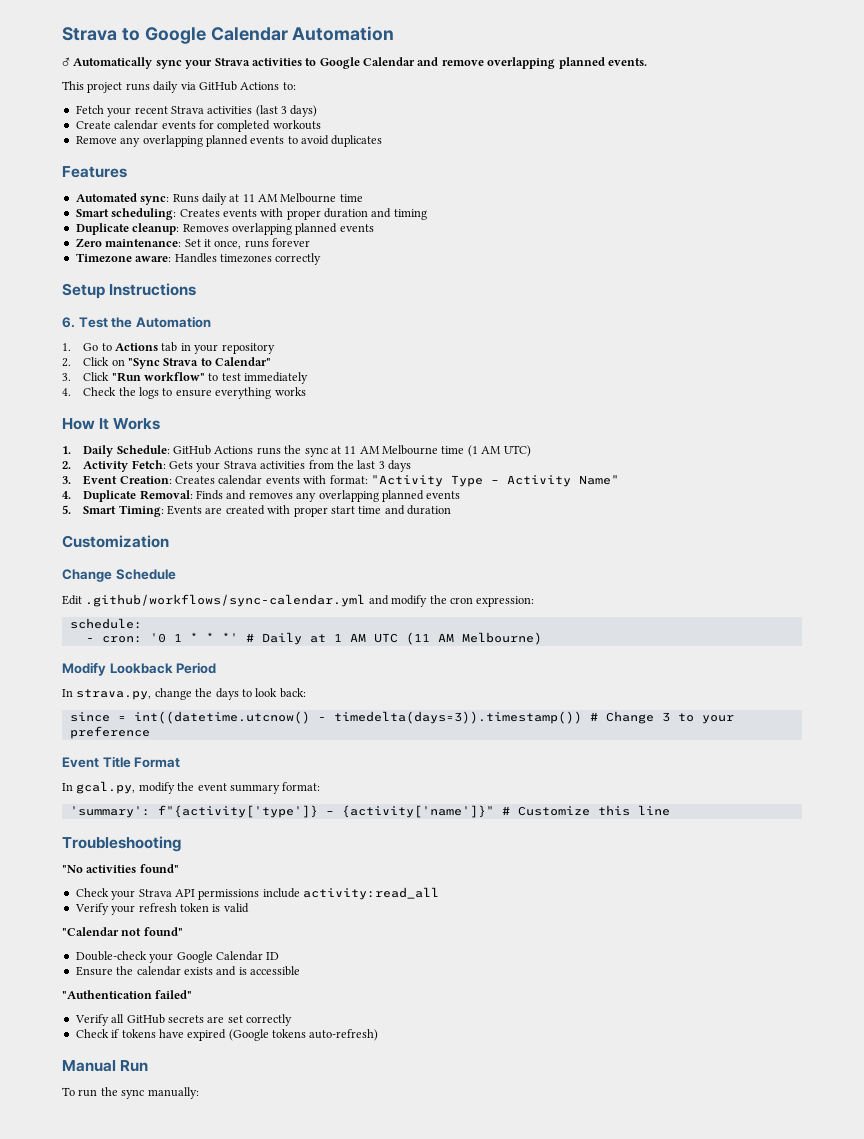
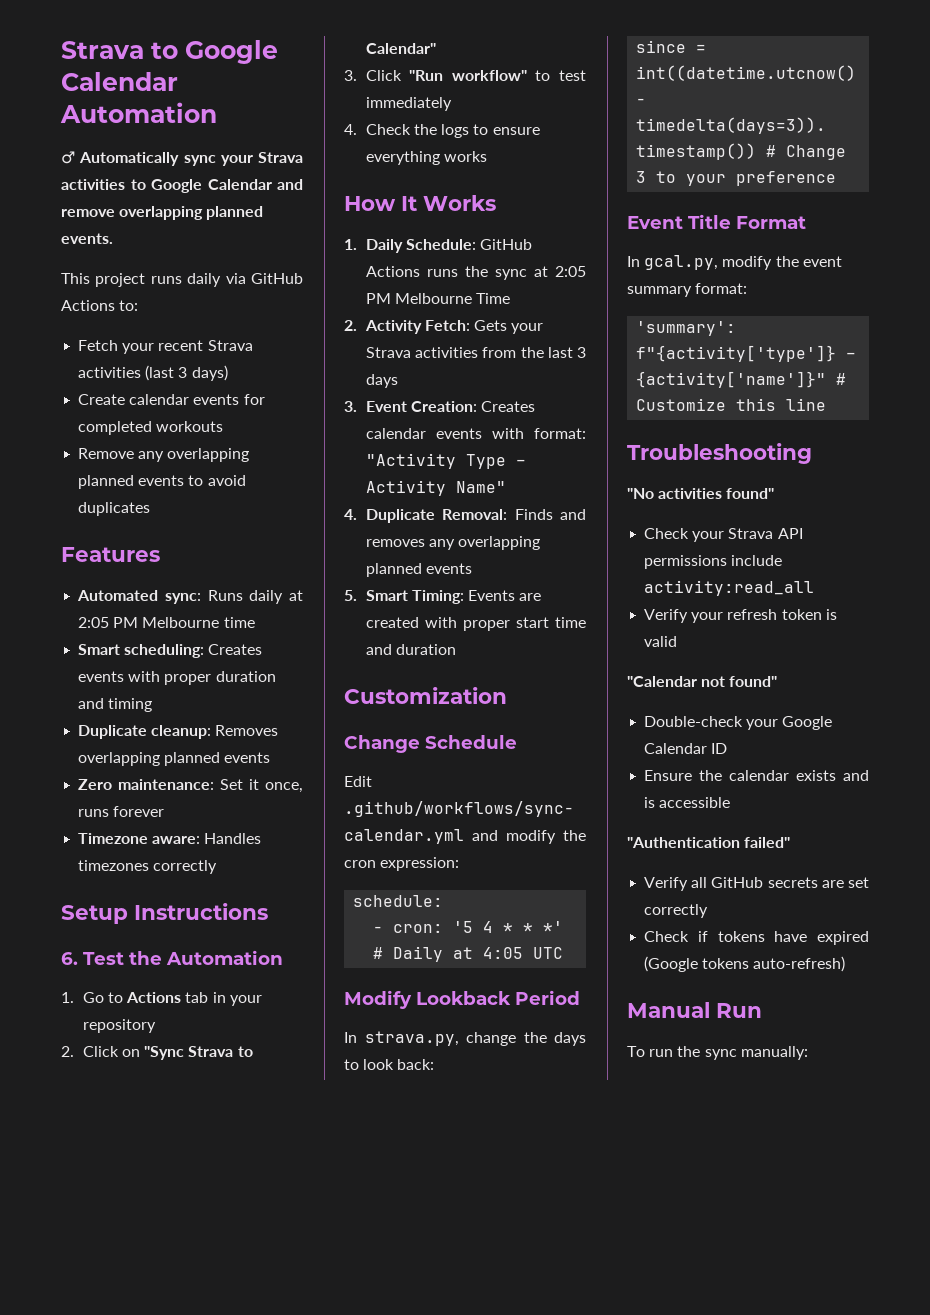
[242,194,278,202] 11 AM -> [78,617,139,628] 2:05 PM
[344,445,531,457] 11 AM Melbourne time (1 AM UTC) -> [555,266,586,277] [365,293,511,304] 2:05 PM Melbourne Time
[149,633,182,643] '0 1 -> [453,921,494,933] '5 4
[333,633,366,642] 1 AM -> [483,947,524,959] 4:05
[405,632,542,645] (11 AM Melbourne) -> (564, 953) none

